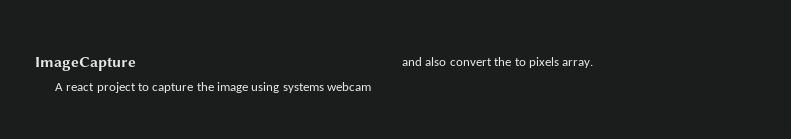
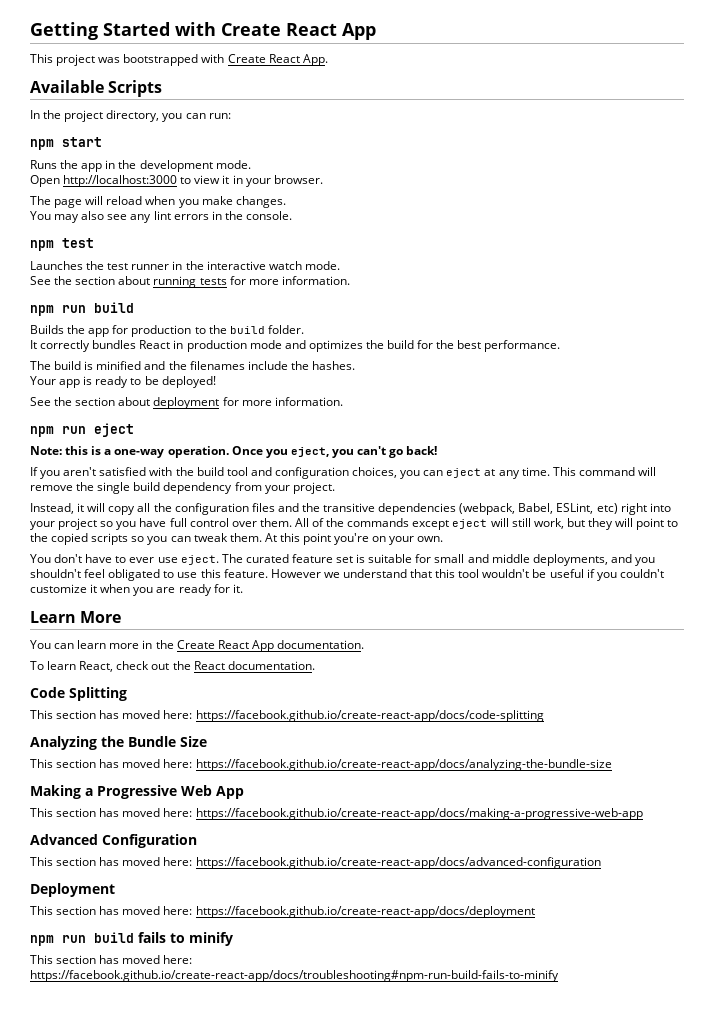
[35,57,136,71] [54,82,372,93] [402,57,594,68] ImageCapture // A react project to capture the image using systems webcam and also convert the to pixels array. -> [30,22,376,40] [30,54,328,66] [30,80,163,97] [30,110,231,122] [30,137,102,150] [30,160,251,172] [30,175,323,187] [30,196,286,208] [30,211,292,223] [30,238,94,251] [30,261,340,270] [30,276,350,288] [30,302,134,316] [30,325,304,337] [30,340,561,352] [30,361,355,370] [30,376,216,388] [30,397,343,409] [30,423,134,437] [30,446,438,458] [30,467,656,479] [30,482,335,494] [30,503,671,515] [30,518,679,530] [30,533,444,545] [30,554,655,566] [30,569,664,581] [30,584,243,596] [30,611,122,623] [30,640,364,652] [30,661,315,672] [30,687,127,701] [30,710,544,722] [30,736,207,750] [30,759,612,771] [30,785,244,799] [30,808,643,820] [30,834,197,848] [30,857,601,869] [30,883,115,897] [30,906,535,918] [30,932,233,946] [30,955,193,964] [30,970,559,982] Getting Started with Create React App // This project was bootstrapped with Create React App. // Available Scripts // In the project directory, you can run: // npm start // Runs the app in the development mode. // Open http://localhost:3000 to view it in your browser. // The page will reload when you make changes. // You may also see any lint errors in the console. // npm test // Launches the test runner in the interactive watch mode. // See the section about running tests for more information. // npm run build // Builds the app for production to the build folder. // It correctly bundles React in production mode and optimizes the build for the best performance. // The build is minified and the filenames include the hashes. // Your app is ready to be deployed! // See the section about deployment for more information. // npm run eject // Note: this is a one-way operation. Once you eject, you can't go back! // If you aren't satisfied with the build tool and configuration choices, you can eject at any time. This command will remove the single build dependency from your project. // Instead, it will copy all the configuration files and the transitive dependencies (webpack, Babel, ESLint, etc) right into your project so you have full control over them. All of the commands except eject will still work, but they will point to the copied scripts so you can tweak them. At this point you're on your own. // You don't have to ever use eject. The curated feature set is suitable for small and middle deployments, and you shouldn't feel obligated to use this feature. However we understand that this tool wouldn't be useful if you couldn't customize it when you are ready for it. // Learn More // You can learn more in the Create React App documentation. // To learn React, check out the React documentation. // Code Splitting // This section has moved here: https://facebook.github.io/create-react-app/docs/code-splitting // Analyzing the Bundle Size // This section has moved here: https://facebook.github.io/create-react-app/docs/analyzing-the-bundle-size // Making a Progressive Web App // This section has moved here: https://facebook.github.io/create-react-app/docs/making-a-progressive-web-app // Advanced Configuration // This section has moved here: https://facebook.github.io/create-react-app/docs/advanced-configuration // Deployment // This section has moved here: https://facebook.github.io/create-react-app/docs/deployment // npm run build fails to minify // This section has moved here: https://facebook.github.io/create-react-app/docs/troubleshooting#npm-run-build-fails-to-minify

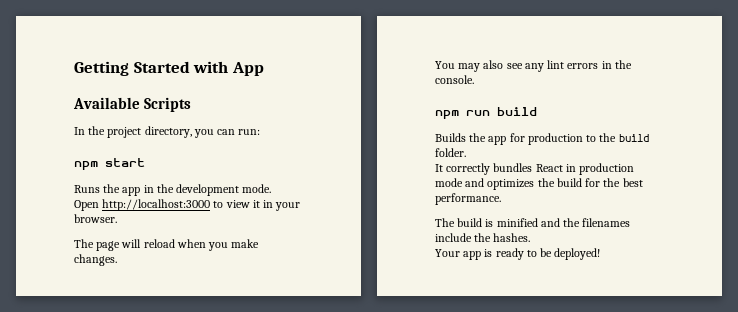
[221,23,376,40] [30,54,328,66] Create React App // This project was bootstrapped with Create React App. -> [231,62,264,76] App
[30,238,94,251] [30,261,340,270] [30,276,350,288] // npm test // Launches the test runner in the interactive watch mode. // See the section about running tests for more information. -> (474, 79) none
[30,397,343,409] [30,423,134,437] [30,446,438,458] [30,467,656,479] [30,482,335,494] [30,503,671,515] [30,518,679,530] [30,533,444,545] [30,554,655,566] [30,569,664,581] [30,584,243,596] [30,611,122,623] [30,640,364,652] [30,661,315,672] [30,687,127,701] [30,710,544,722] [30,736,207,750] [30,759,612,771] [30,785,244,799] [30,808,643,820] [30,834,197,848] [30,857,601,869] [30,883,115,897] [30,906,535,918] [30,932,233,946] [30,955,193,964] [30,970,559,982] // See the section about deployment for more information. // npm run eject // Note: this is a one-way operation. Once you eject, you can't go back! // If you aren't satisfied with the build tool and configuration choices, you can eject at any time. This command will remove the single build dependency from your project. // Instead, it will copy all the configuration files and the transitive dependencies (webpack, Babel, ESLint, etc) right into your project so you have full control over them. All of the commands except eject will still work, but they will point to the copied scripts so you can tweak them. At this point you're on your own. // You don't have to ever use eject. The curated feature set is suitable for small and middle deployments, and you shouldn't feel obligated to use this feature. However we understand that this tool wouldn't be useful if you couldn't customize it when you are ready for it. // Learn More // You can learn more in the Create React App documentation. // To learn React, check out the React documentation. // Code Splitting // This section has moved here: https://facebook.github.io/create-react-app/docs/code-splitting // Analyzing the Bundle Size // This section has moved here: https://facebook.github.io/create-react-app/docs/analyzing-the-bundle-size // Making a Progressive Web App // This section has moved here: https://facebook.github.io/create-react-app/docs/making-a-progressive-web-app // Advanced Configuration // This section has moved here: https://facebook.github.io/create-react-app/docs/advanced-configuration // Deployment // This section has moved here: https://facebook.github.io/create-react-app/docs/deployment // npm run build fails to minify // This section has moved here: https://facebook.github.io/create-react-app/docs/troubleshooting#npm-run-build-fails-to-minify -> (601, 254) none

